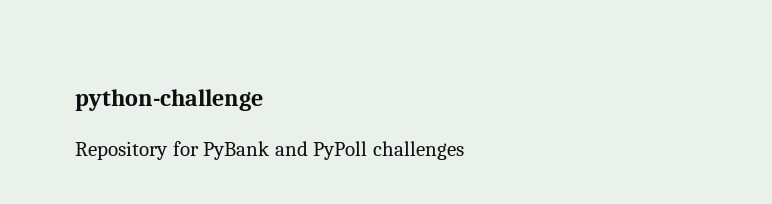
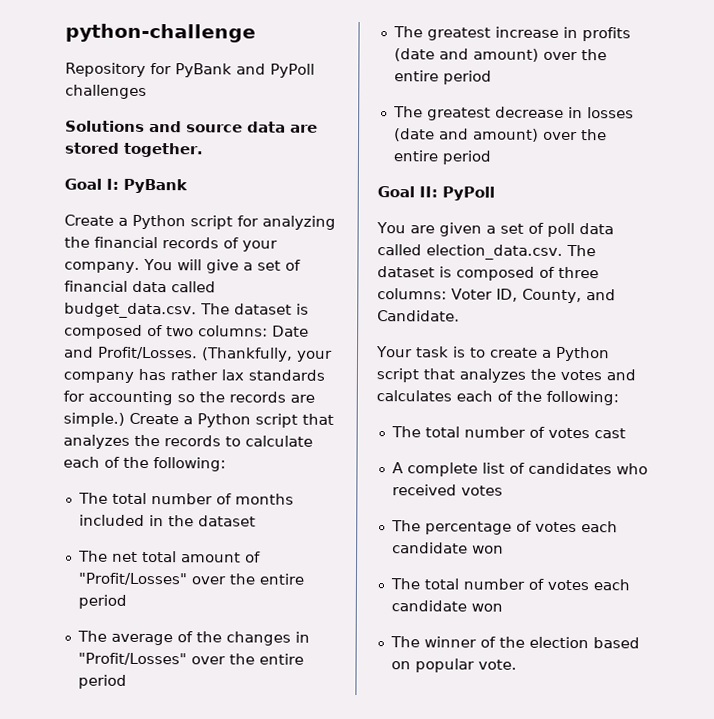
(464, 150) none -> [65,120,318,133] [64,142,204,158] [64,178,188,194] [64,214,336,230] [64,236,278,252] [64,258,301,274] [64,280,216,293] [64,302,309,319] [64,324,309,339] [64,346,333,362] [63,368,325,383] [63,390,315,406] [63,412,334,428] [63,434,313,449] [63,456,226,472] [77,492,294,505] [78,514,256,527] [77,550,261,563] [77,572,304,586] [77,594,127,609] [76,630,310,646] [77,652,304,666] [77,674,127,689] [392,26,631,42] [393,48,607,62] [393,70,492,85] [392,106,634,121] [393,128,607,142] [392,150,491,165] [377,186,495,201] [376,222,614,238] [377,244,596,260] [377,266,599,281] [377,288,616,304] [377,310,460,322] [376,346,610,362] [376,368,636,383] [376,390,619,406] [390,426,626,439] [391,462,648,477] [391,484,503,496] [390,520,618,535] [391,542,504,554] [389,578,630,591] [390,600,503,612] [389,636,640,649] [390,658,517,673] // Solutions and source data are stored together. // Goal I: PyBank // Create a Python script for analyzing the financial records of your company. You will give a set of financial data called budget_data.csv. The dataset is composed of two columns: Date and Profit/Losses. (Thankfully, your company has rather lax standards for accounting so the records are simple.) Create a Python script that analyzes the records to calculate each of the following: // The total number of months included in the dataset // The net total amount of "Profit/Losses" over the entire period // The average of the changes in "Profit/Losses" over the entire period // The greatest increase in profits (date and amount) over the entire period // The greatest decrease in losses (date and amount) over the entire period // Goal II: PyPoll // You are given a set of poll data called election_data.csv. The dataset is composed of three columns: Voter ID, County, and Candidate. // Your task is to create a Python script that analyzes the votes and calculates each of the following: // The total number of votes cast // A complete list of candidates who received votes // The percentage of votes each candidate won // The total number of votes each candidate won // The winner of the election based on popular vote.

